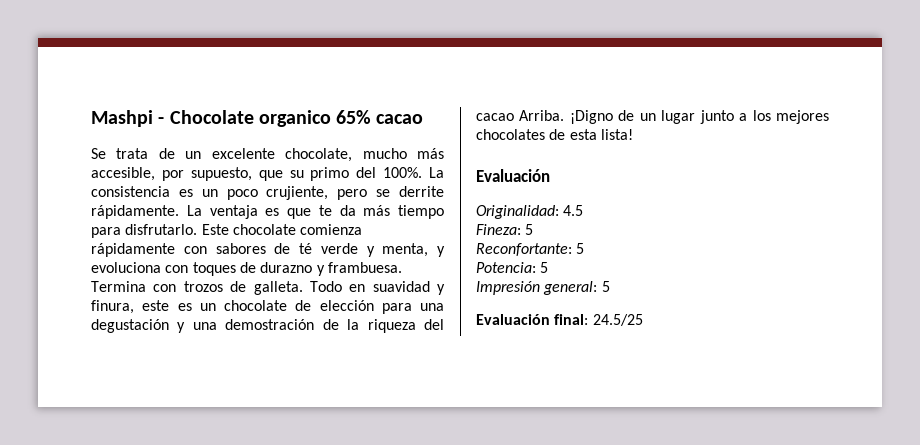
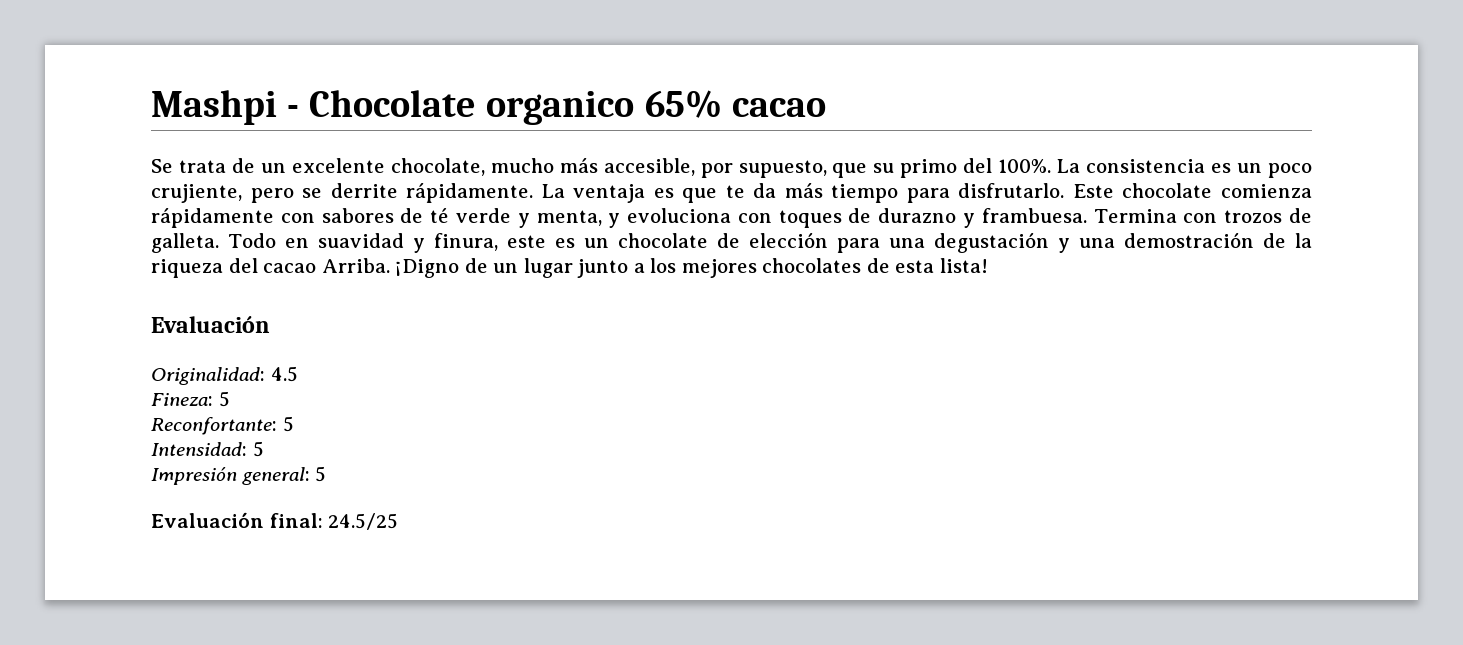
[476,262,536,273] Potencia: -> [151,442,247,456] Intensidad:

